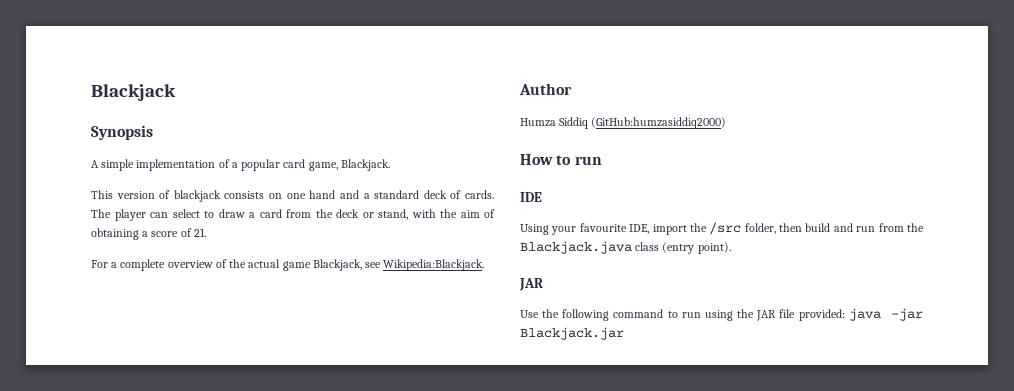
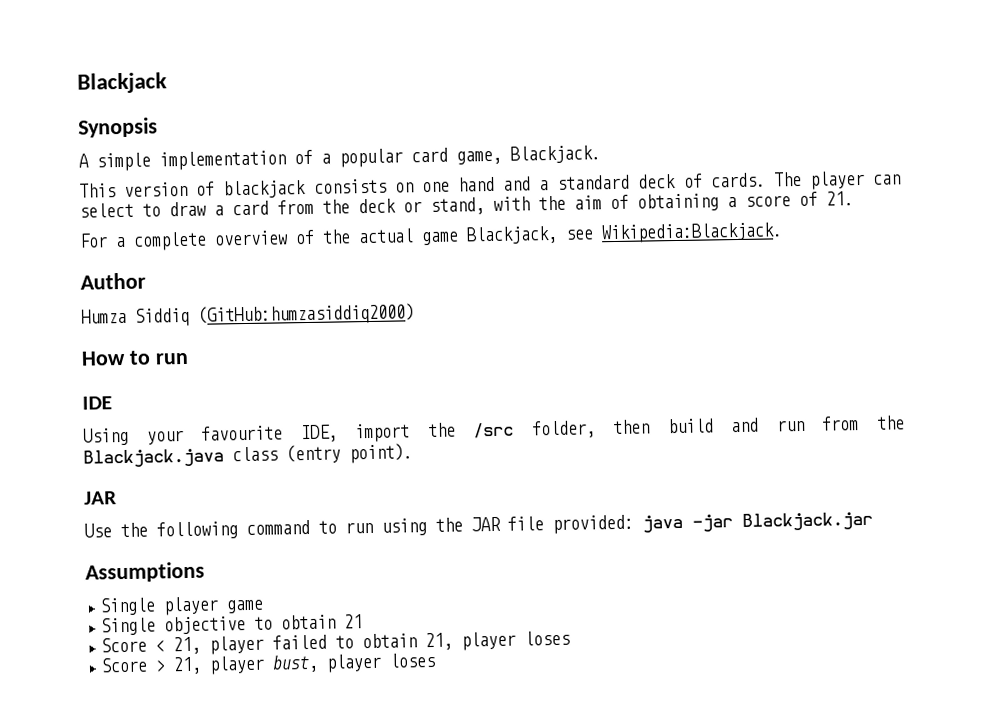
(624, 333) none -> [85,561,205,583] [100,596,265,616] [101,614,364,636] [101,630,571,655] [101,652,436,675] // Assumptions // Single player game // Single objective to obtain 21 // Score < 21, player failed to obtain 21, player loses // Score > 21, player bust, player loses

